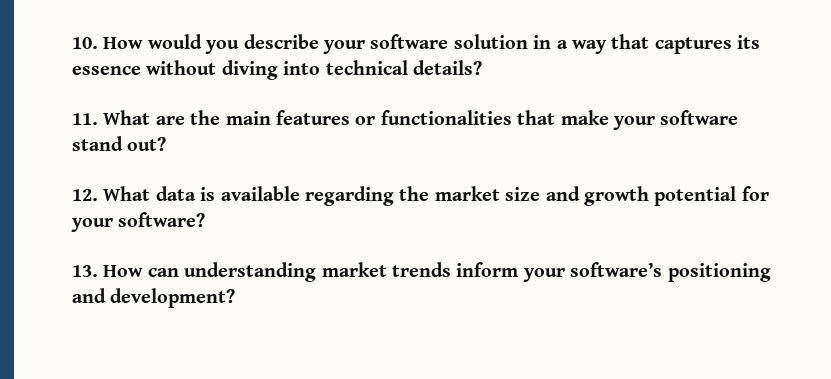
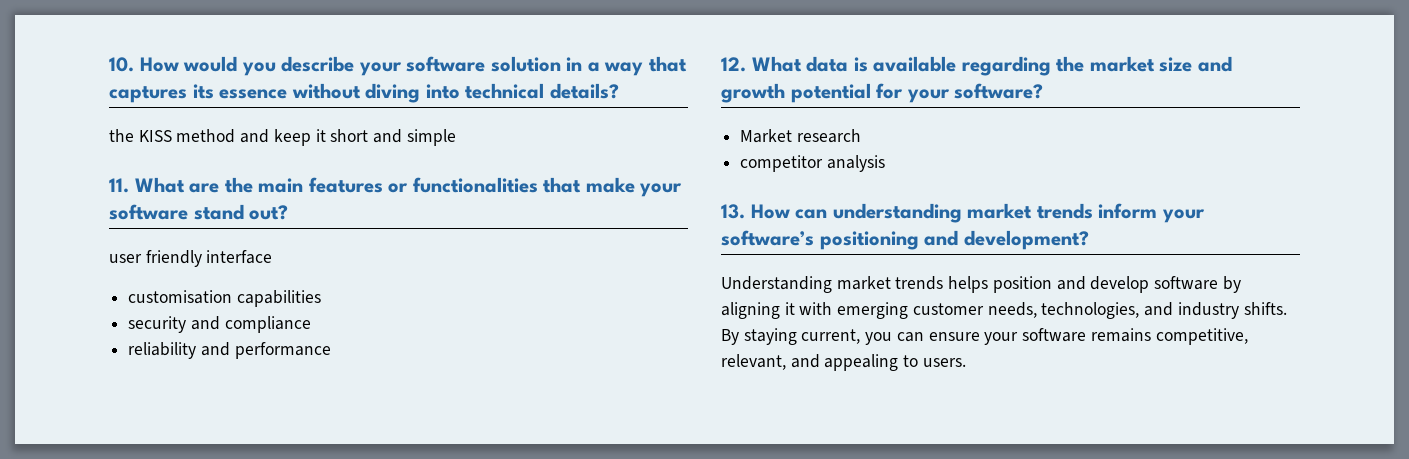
(482, 67) none -> [109,129,456,146] // the KISS method and keep it short and simple
(167, 144) none -> [109,250,273,267] [128,290,321,307] [128,316,311,333] [128,342,331,359] // user friendly interface // customisation capabilities // security and compliance // reliability and performance
(206, 219) none -> [740,129,861,143] [740,155,885,172] // Market research // competitor analysis
(236, 298) none -> [721,276,1241,293] [721,302,1287,319] [721,328,1248,345] [721,354,966,371] // Understanding market trends helps position and develop software by aligning it with emerging customer needs, technologies, and industry shifts. By staying current, you can ensure your software remains competitive, relevant, and appealing to users.

